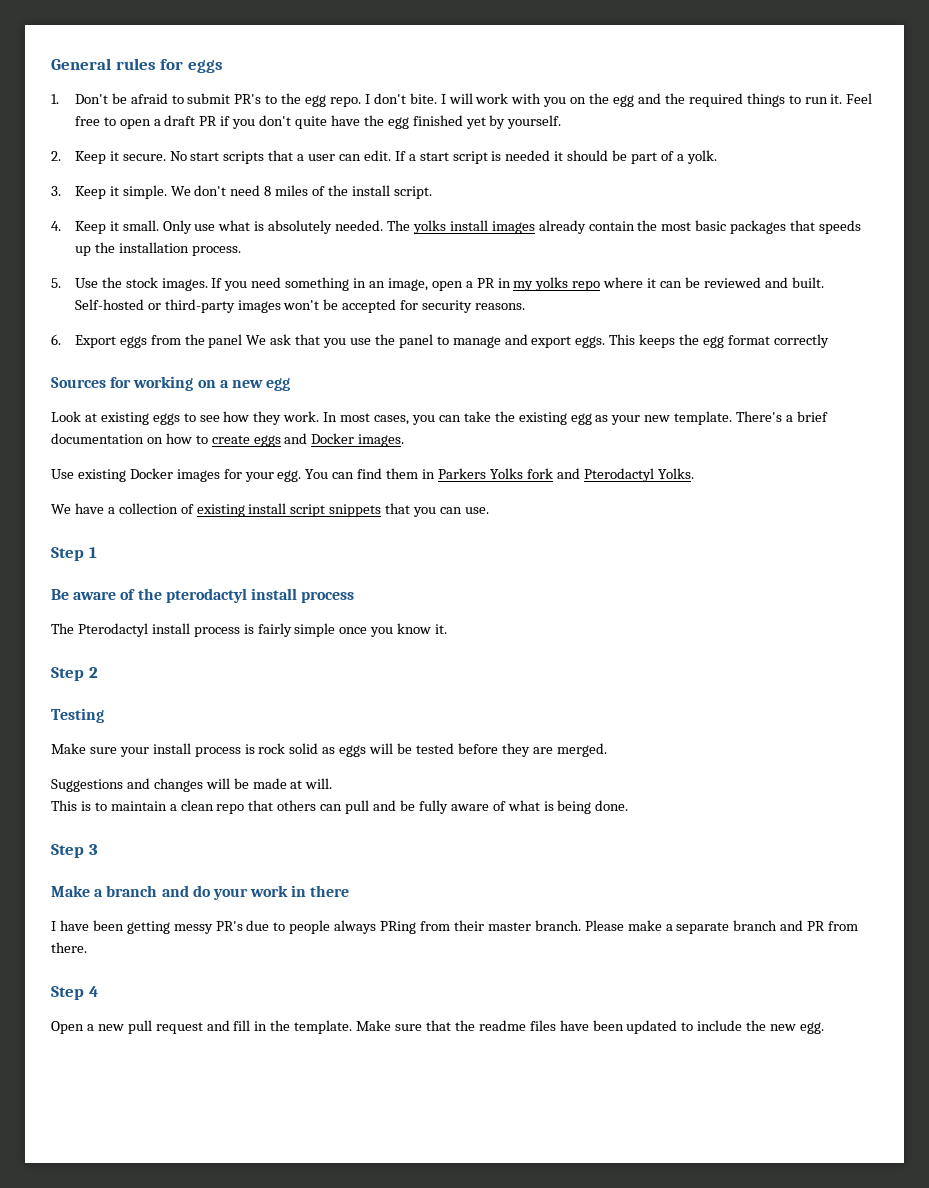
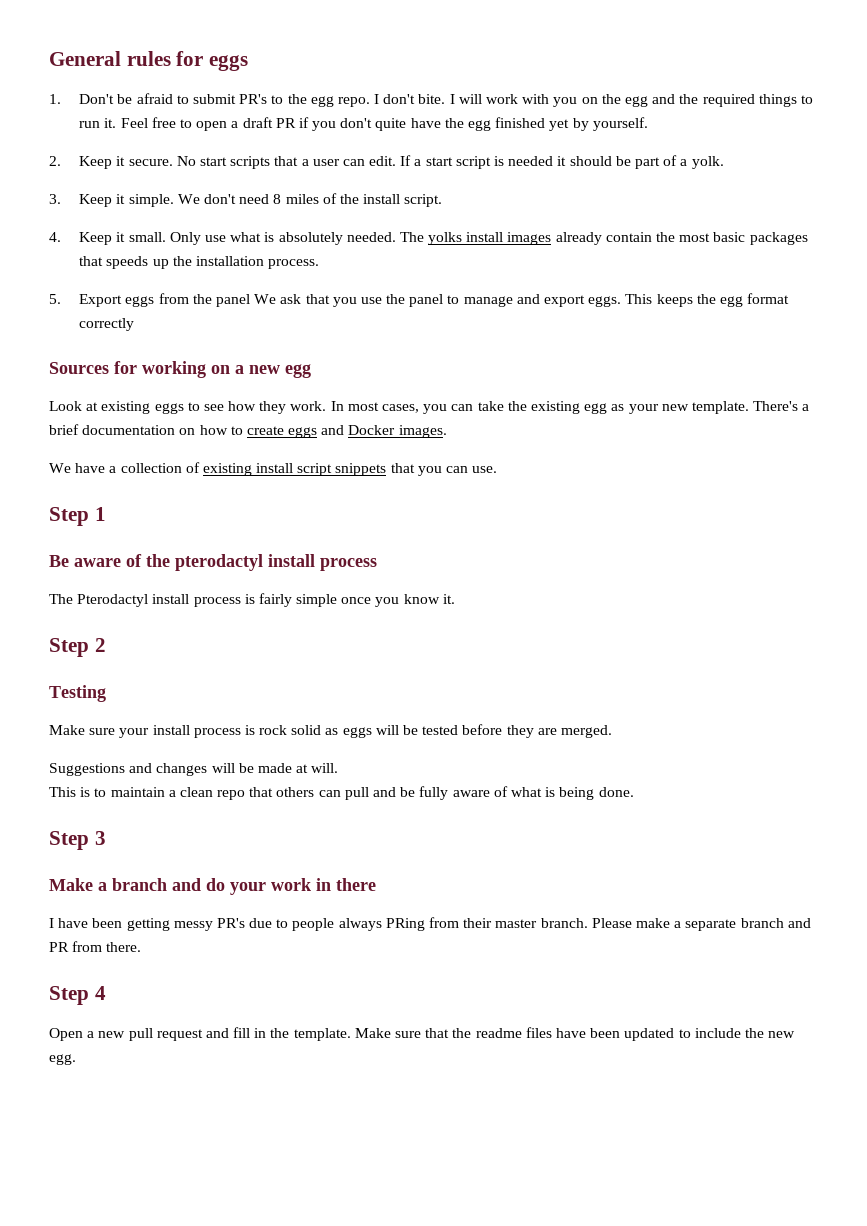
[74,277,824,291] [74,299,525,313] [51,334,61,345] Use the stock images. If you need something in an image, open a PR in my yolks repo where it can be reviewed and built. Self-hosted or third-party images won't be accepted for security reasons. // 6. -> (61, 299) none
[51,468,694,482] // Use existing Docker images for your egg. You can find them in Parkers Yolks fork and Pterodactyl Yolks. -> (447, 431) none

